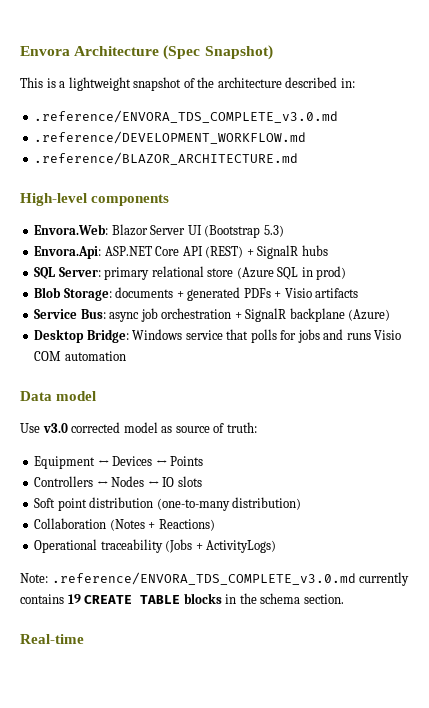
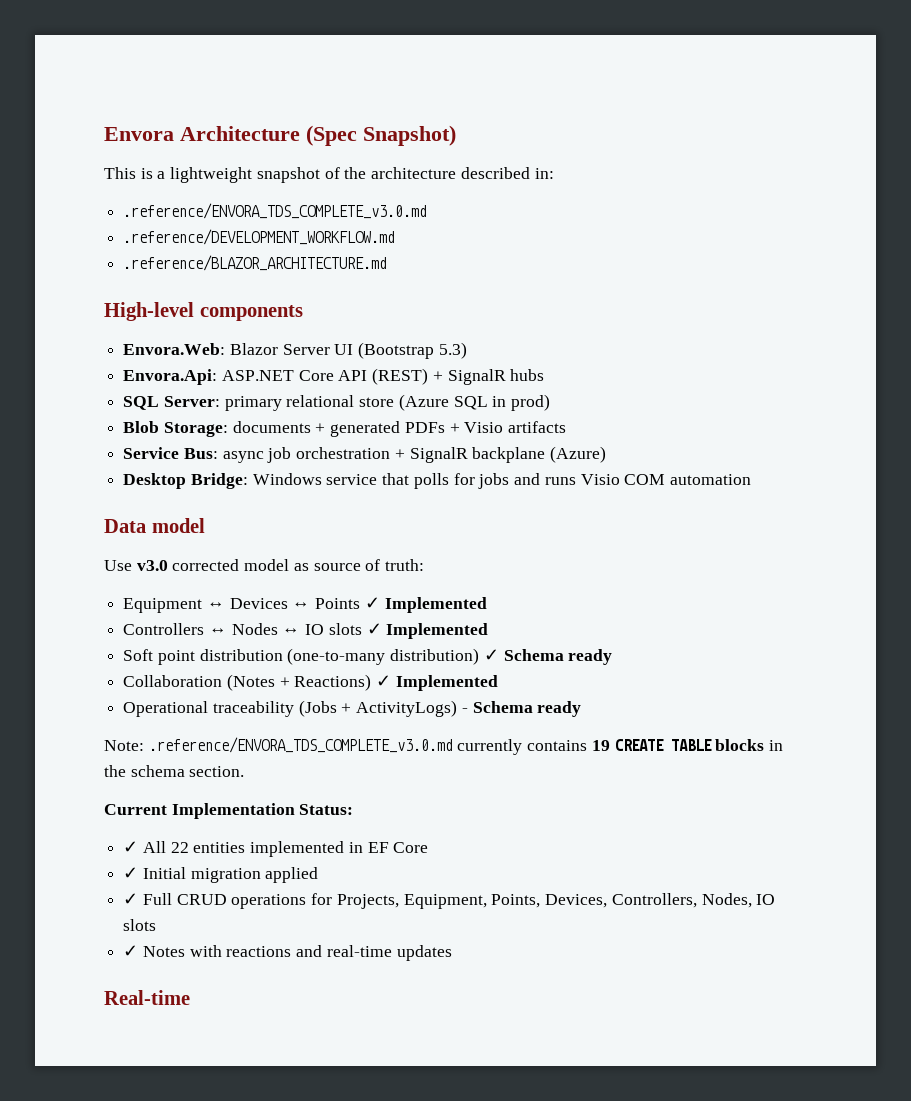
(204, 461) none -> [364,597,487,613] ✓ Implemented
(202, 481) none -> [366,623,489,639] ✓ Implemented
(302, 503) none -> [483,649,613,665] ✓ Schema ready
(215, 525) none -> [376,675,498,691] ✓ Implemented
(277, 546) none -> [461,701,582,717] - Schema ready
(344, 599) none -> [104,803,354,819] [123,841,429,857] [123,867,319,883] [123,893,776,909] [123,919,157,931] [123,945,452,961] // Current Implementation Status: // ✓ All 22 entities implemented in EF Core // ✓ Initial migration applied // ✓ Full CRUD operations for Projects, Equipment, Points, Devices, Controllers, Nodes, IO slots // ✓ Notes with reactions and real-time updates

